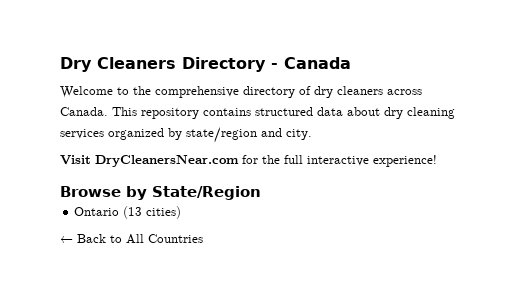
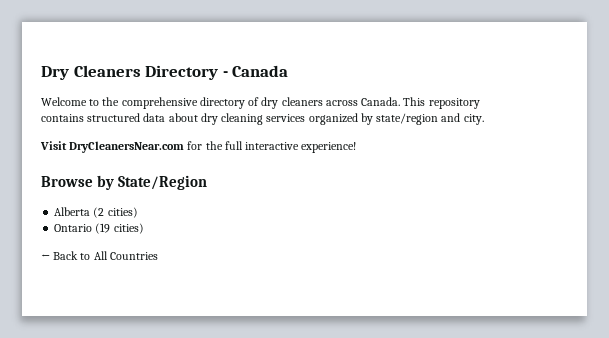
(261, 193) none -> [54,207,138,218] // Alberta (2 cities)
[123,206,143,219] (13 -> [95,223,111,234] (19

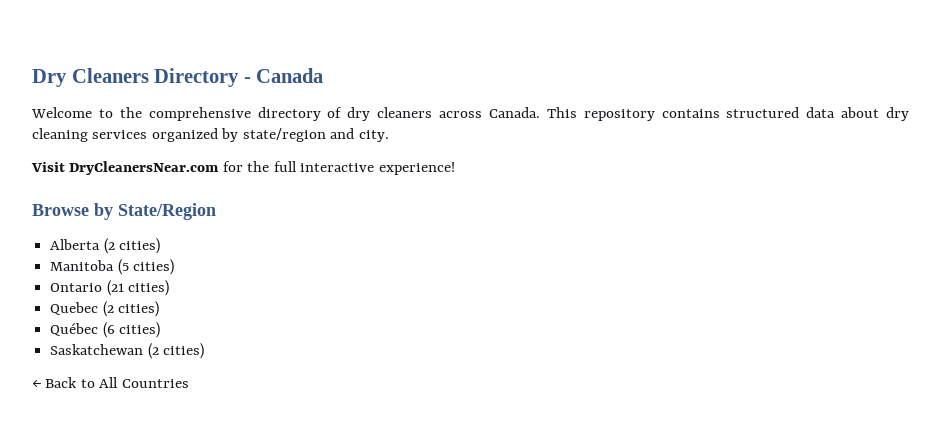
[54,223,111,234] Ontario (19 -> [50,259,175,275] [50,280,170,296] [50,301,160,317] [50,322,161,338] [50,343,159,359] Manitoba (5 cities) // Ontario (21 cities) // Quebec (2 cities) // Québec (6 cities) // Saskatchewan (2

